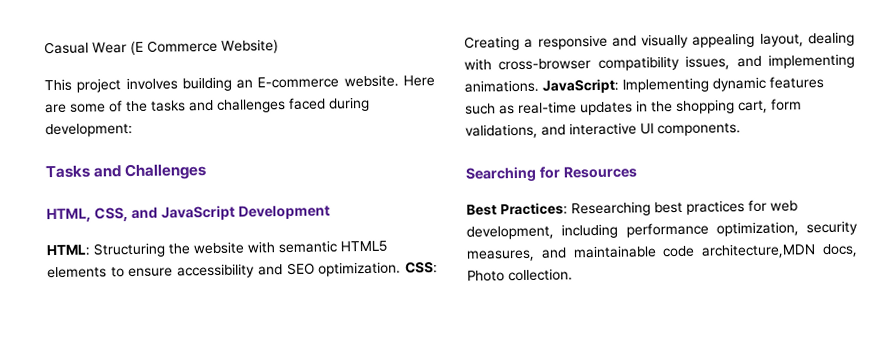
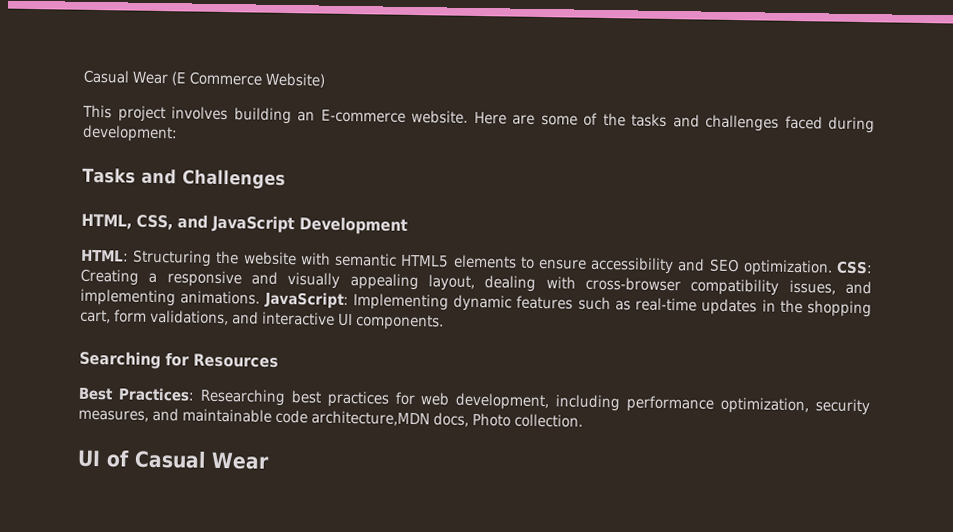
(573, 275) none -> [77,449,270,470] // UI of Casual Wear

